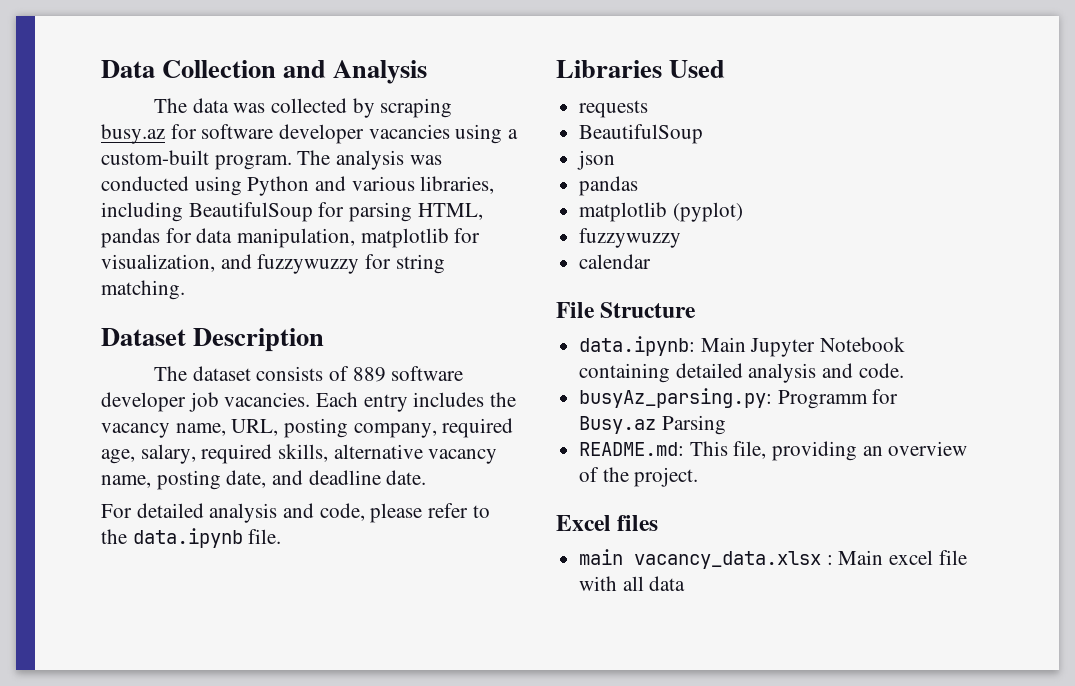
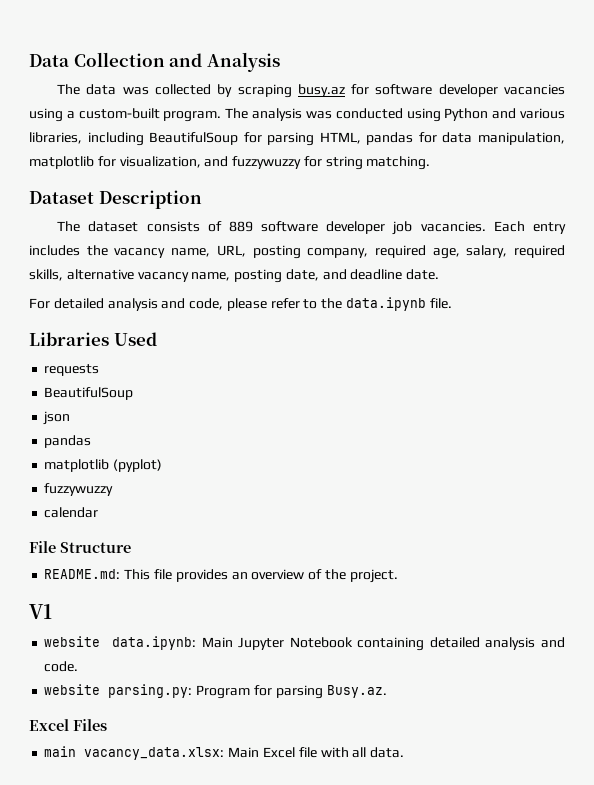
(697, 310) none -> [44,569,398,583] [29,604,52,619] [44,636,101,647] README.md: This file provides an overview of the project. // V1 // website
[579,388,899,409] [579,415,726,435] [579,441,968,461] [579,467,699,487] [556,515,659,531] busyAz_parsing.py: Programm for Busy.az Parsing // README.md: This file, providing an overview of the project. // Excel files -> [44,684,387,699] [29,719,107,731] website parsing.py: Program for parsing Busy.az. // Excel Files
[634,550,934,569] vacancy_data.xlsx : Main excel -> [84,747,295,760] vacancy_data.xlsx: Main Excel
[649,576,686,591] data -> [370,747,405,758] data.

